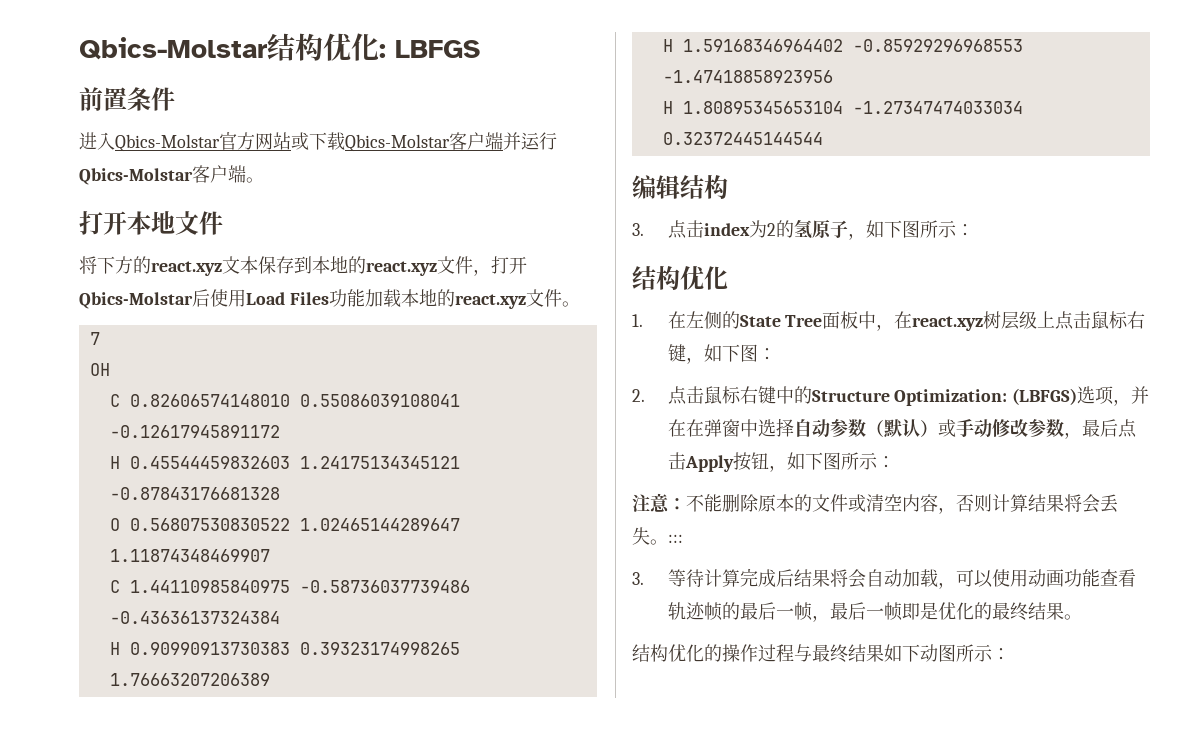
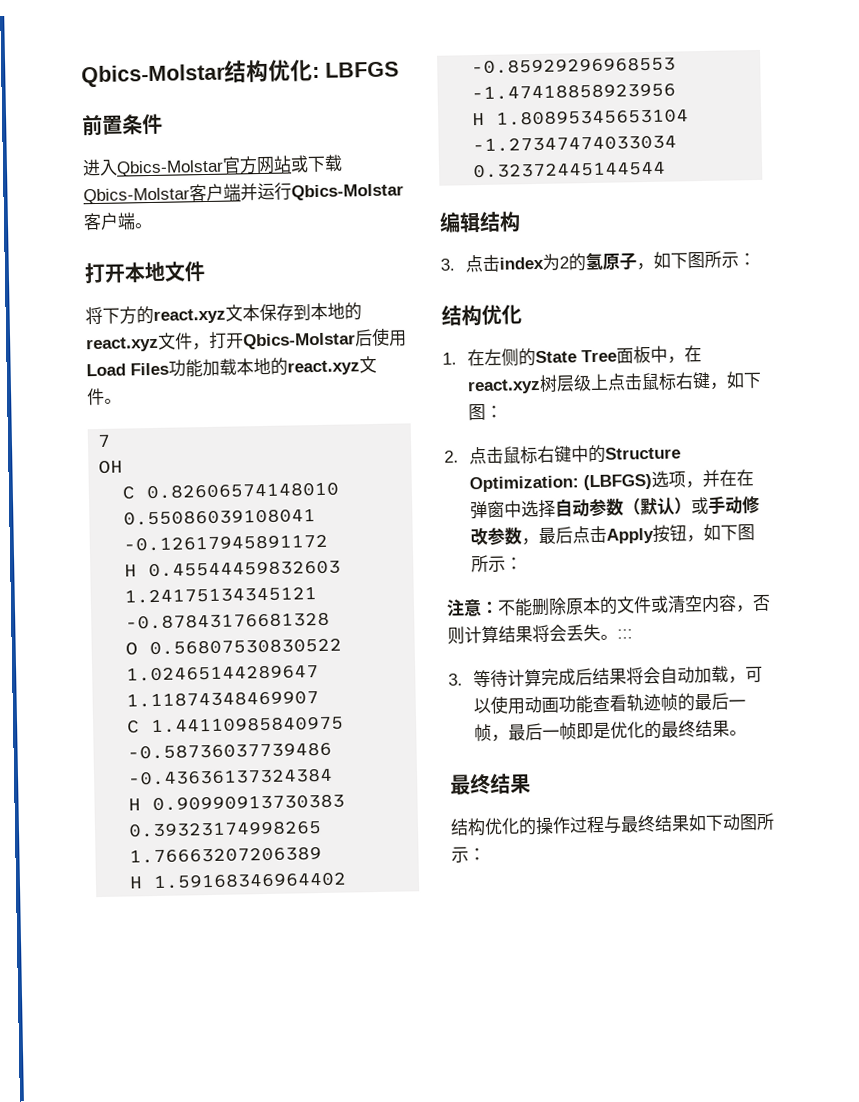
(1082, 617) none -> [450,773,531,795] // 最终结果

